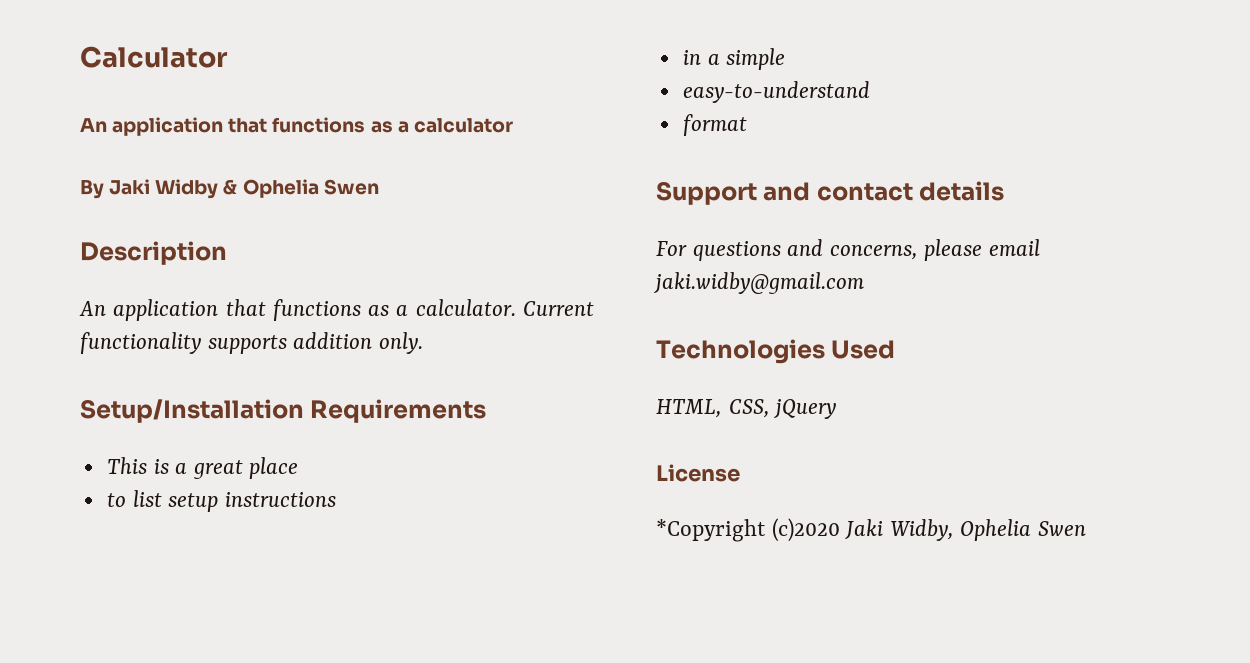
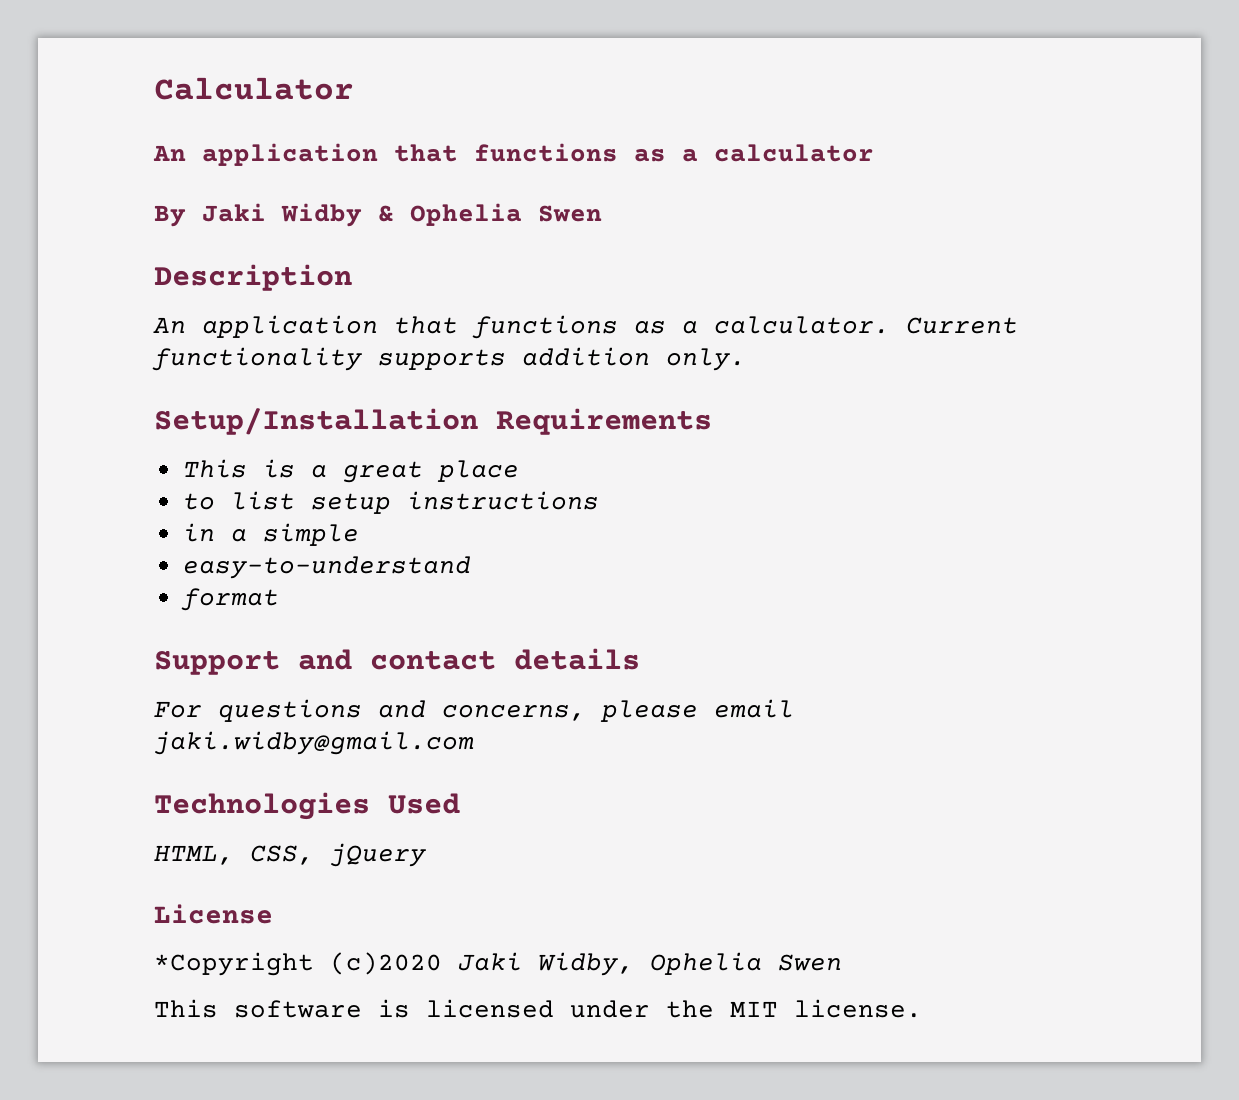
(1087, 528) none -> [154,999,922,1018] // This software is licensed under the MIT license.

